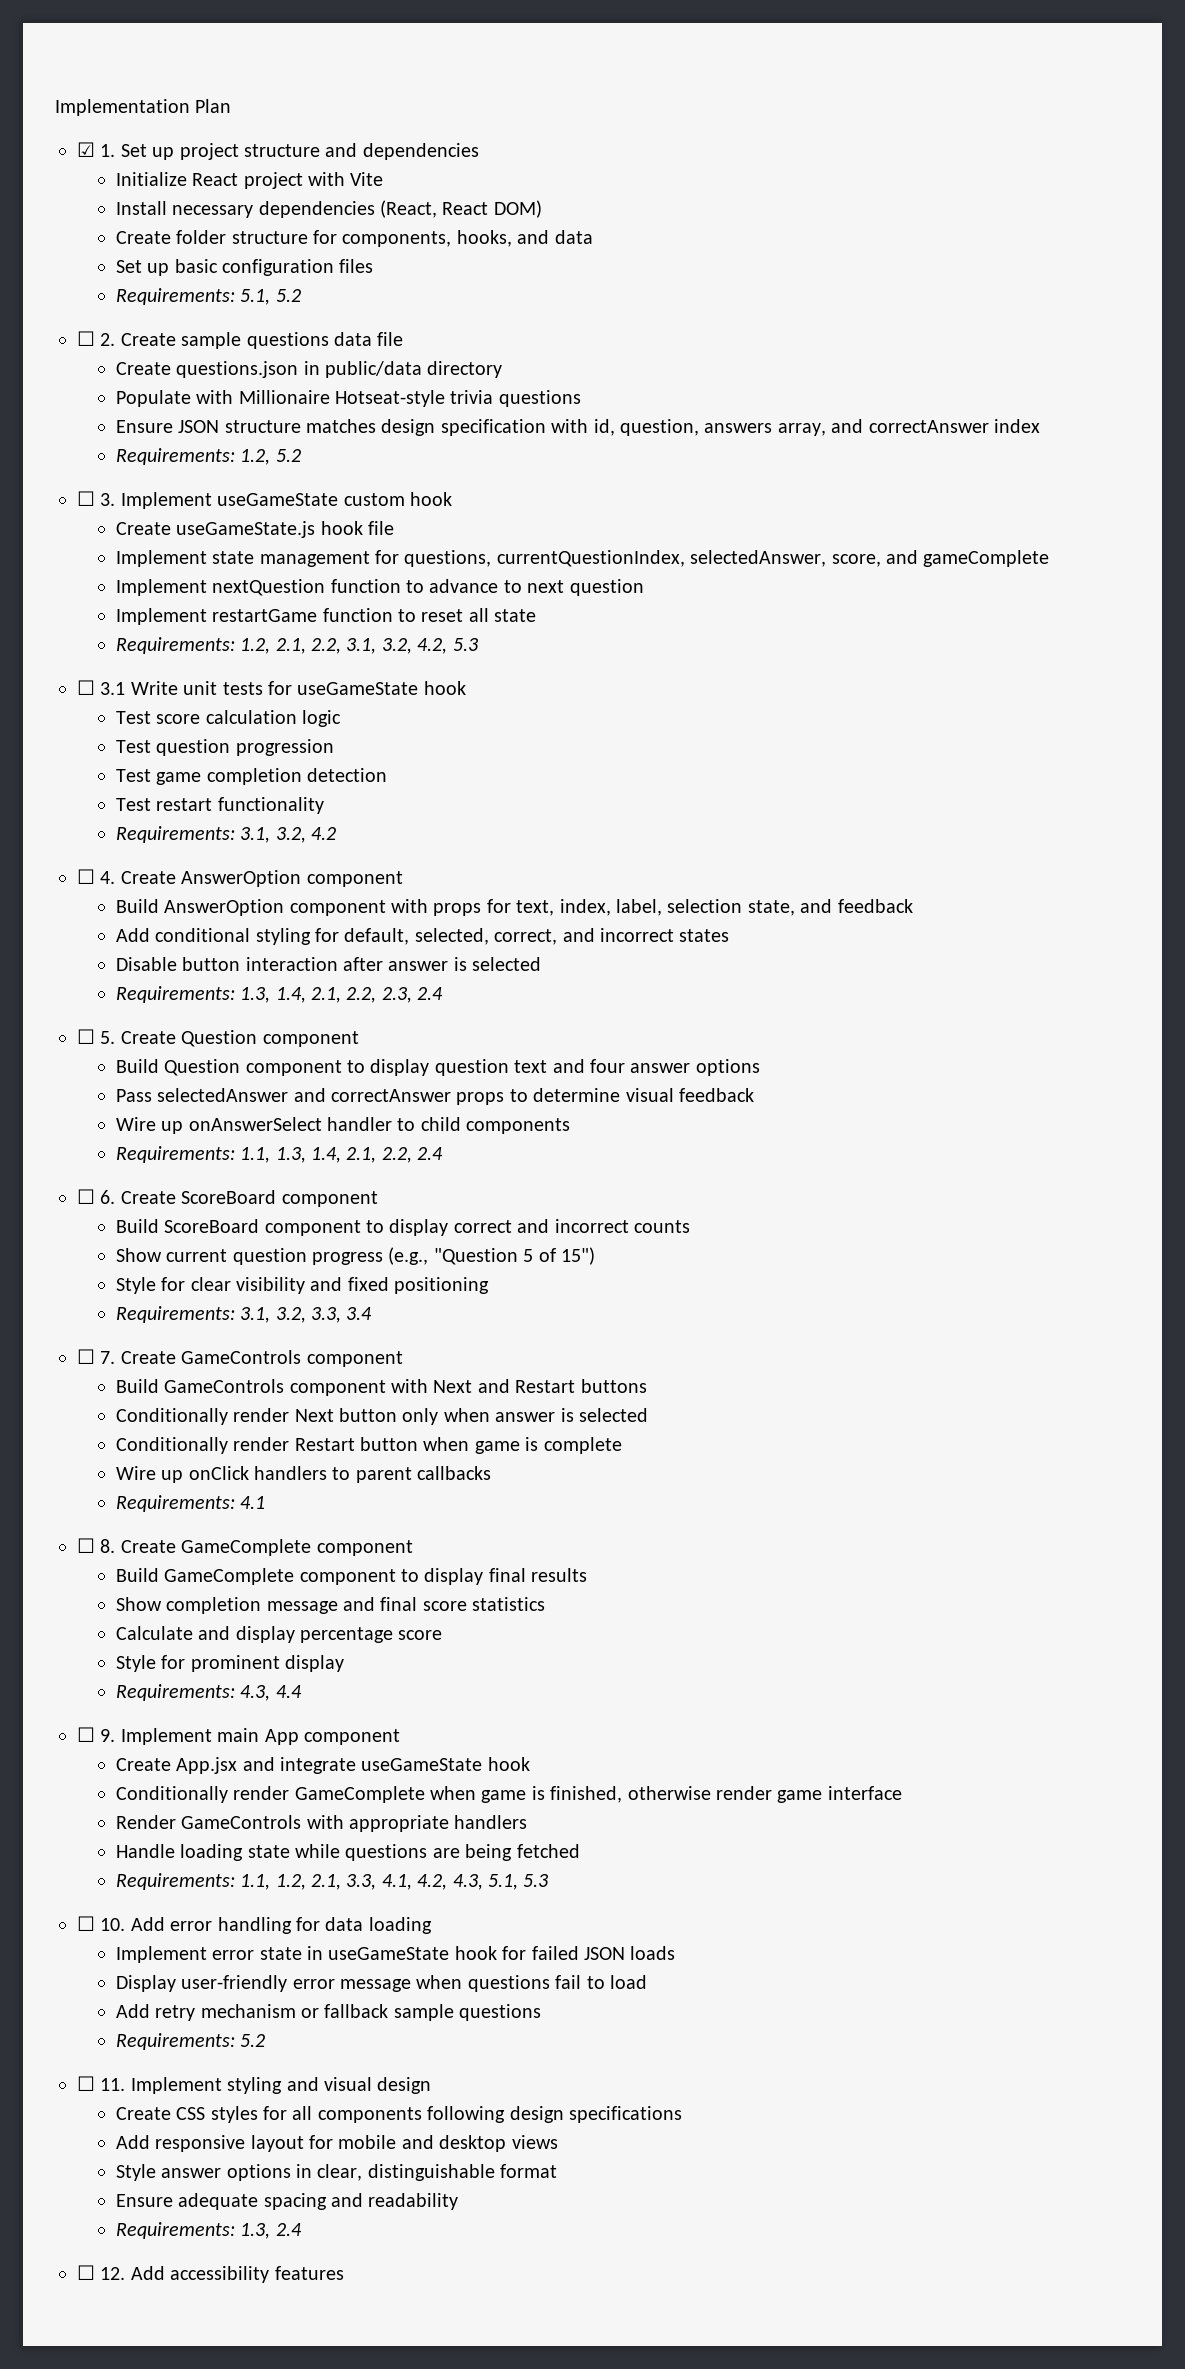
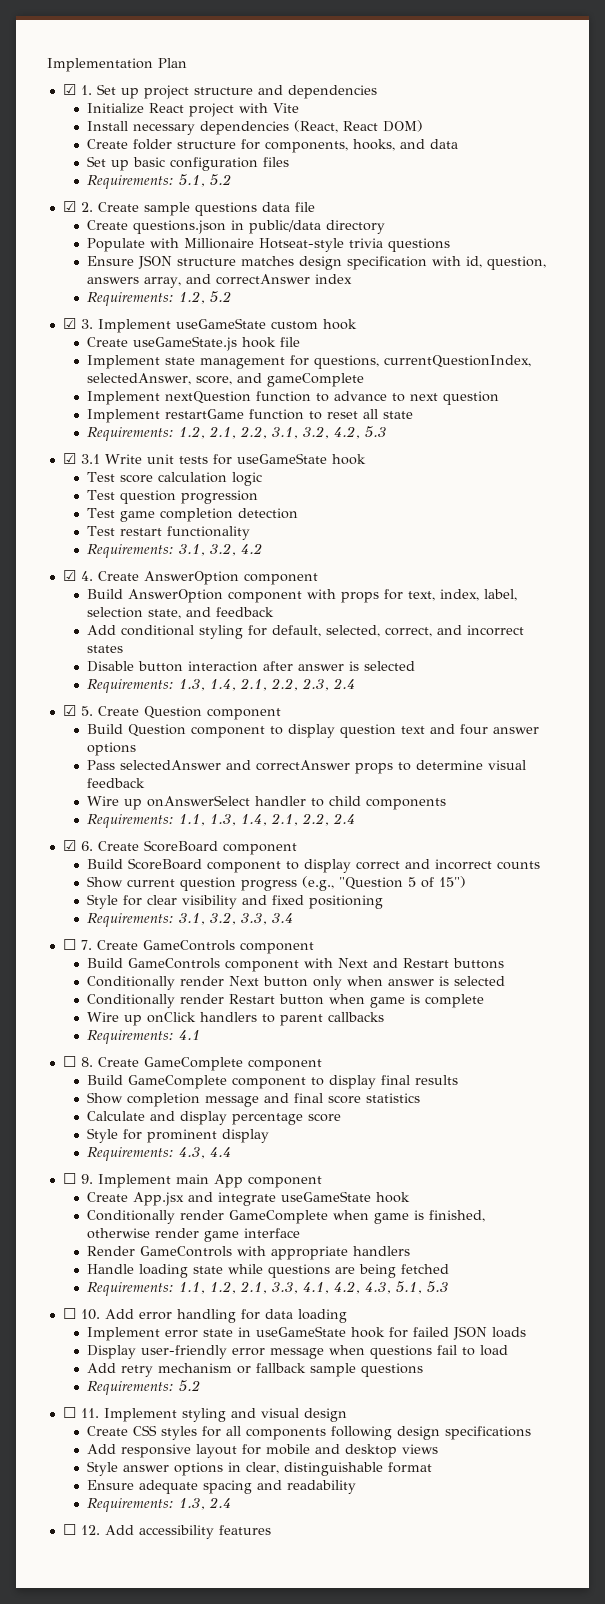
[77,331,95,346] ☐ -> [62,201,76,212] ☑
[77,491,95,506] ☐ -> [62,318,76,329] ☑
[77,680,95,695] ☐ -> [62,453,76,464] ☑
[77,869,95,884] ☐ -> [62,570,76,581] ☑
[77,1029,95,1044] ☐ -> [62,705,76,716] ☑
[77,1189,95,1204] ☐ -> [62,840,76,851] ☑

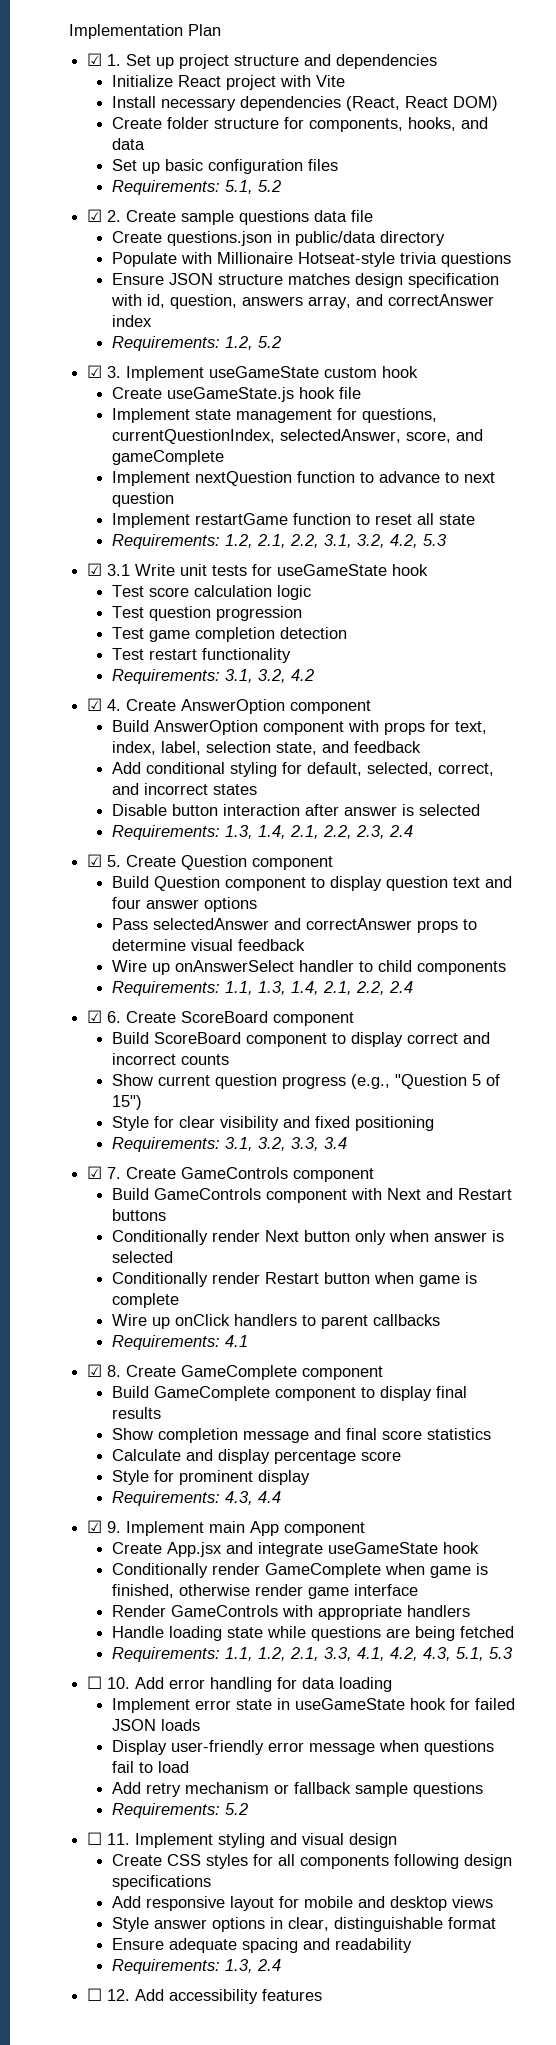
[62,939,76,950] ☐ -> [87,1166,103,1179] ☑
[62,1056,76,1067] ☐ -> [87,1364,103,1377] ☑
[62,1173,76,1184] ☐ -> [87,1520,103,1533] ☑

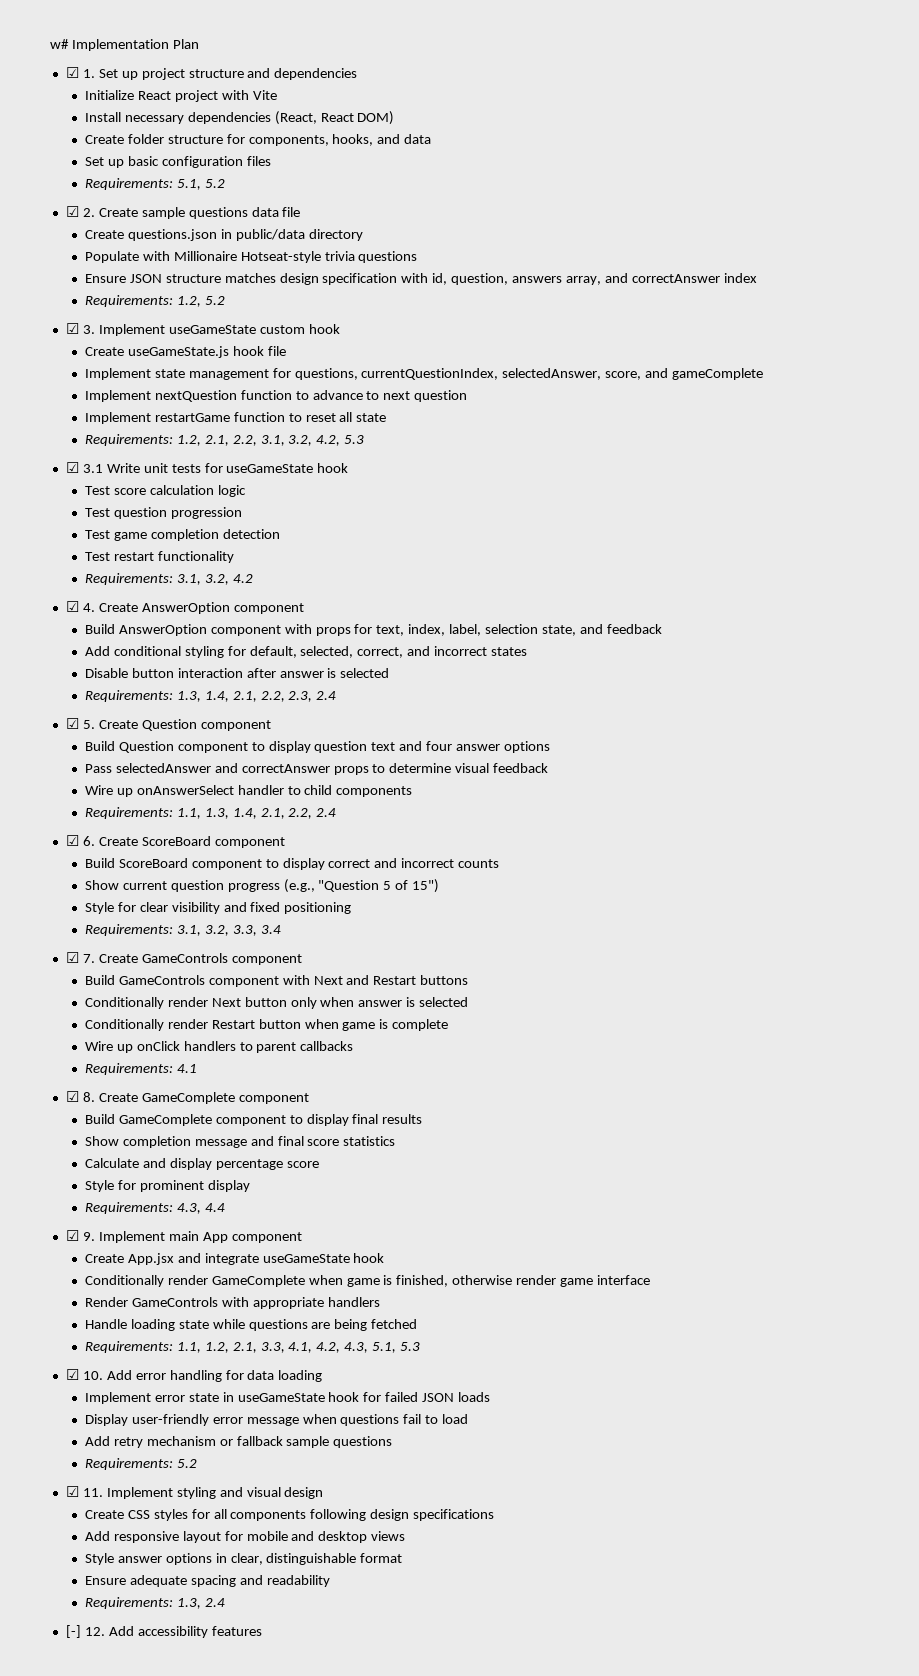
(69, 31) none -> [50,39,69,49] w#
[87,1676,103,1689] ☐ -> [65,1369,79,1380] ☑
[87,1832,103,1845] ☐ -> [65,1486,79,1497] ☑
[87,1988,103,2001] ☐ -> [65,1625,81,1638] [-]

